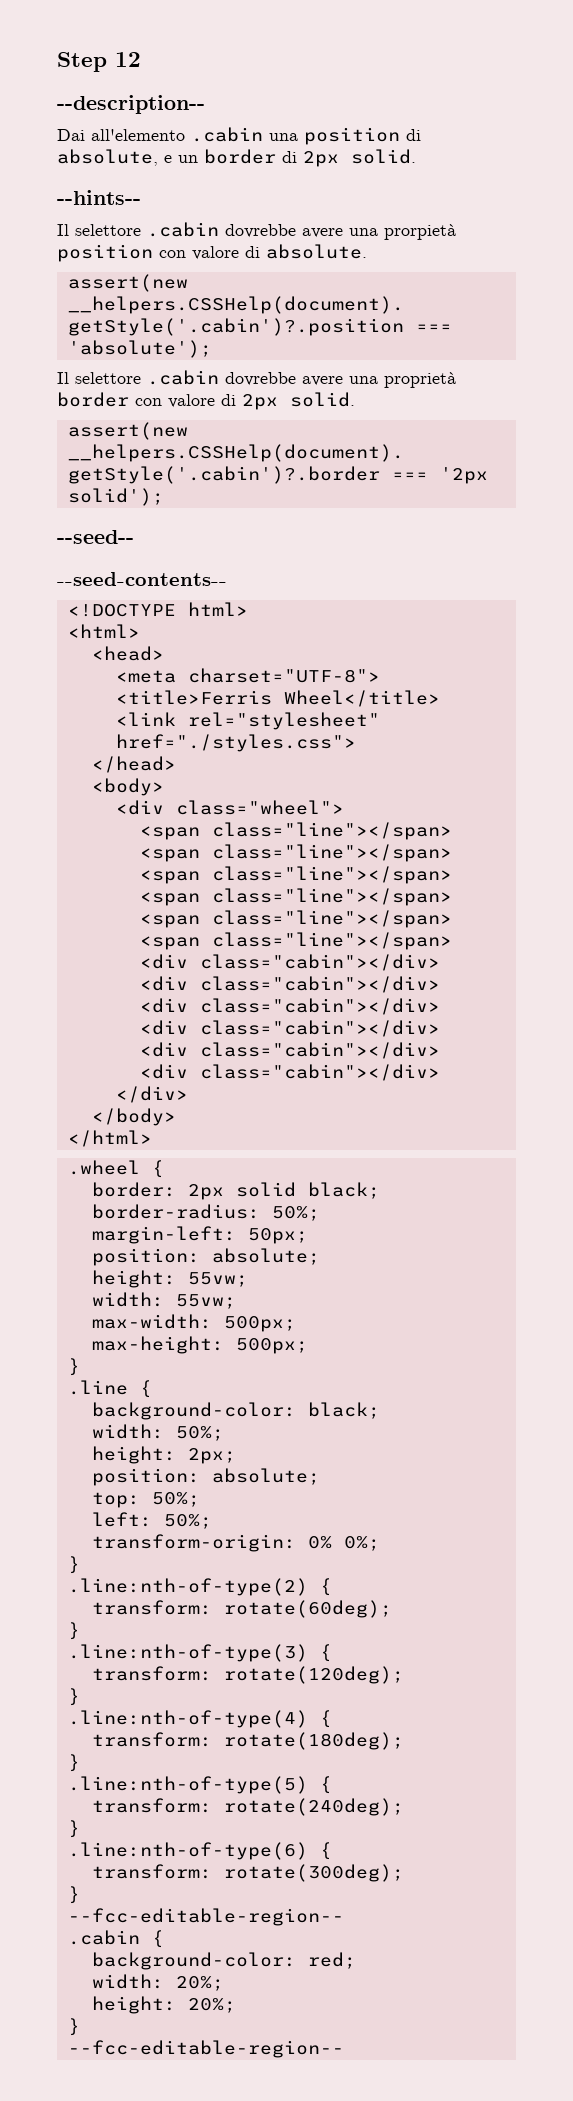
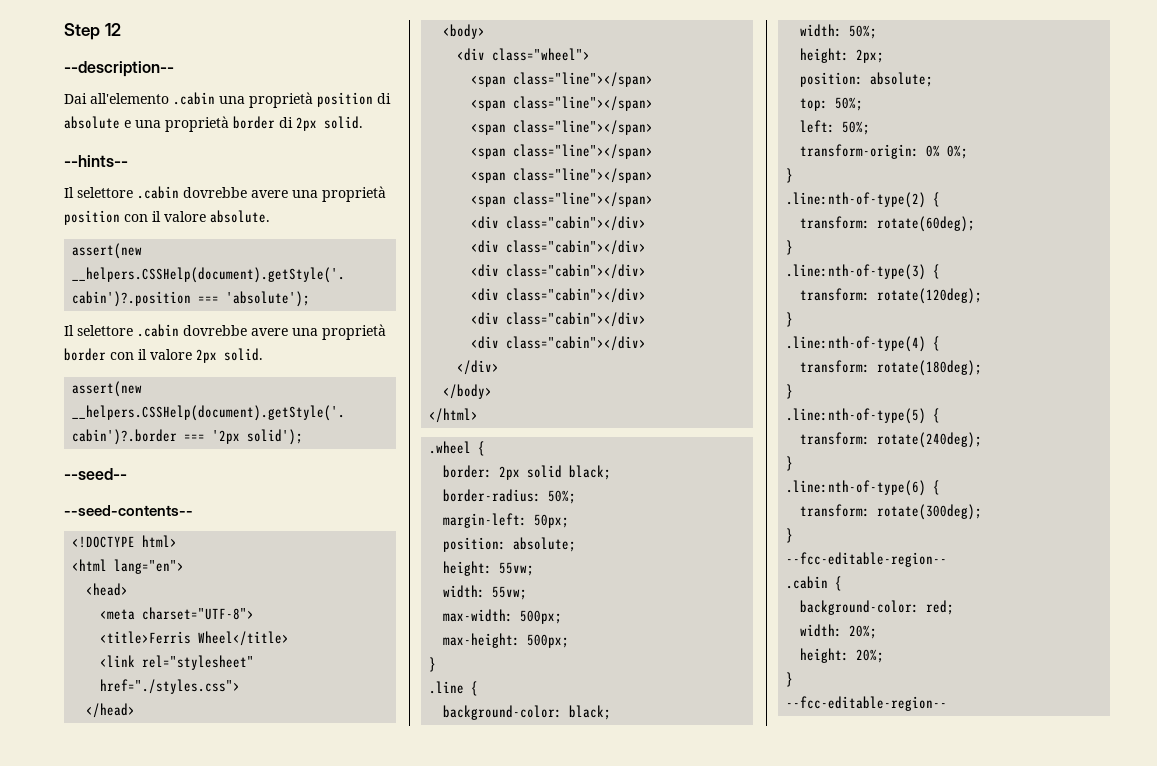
(298, 137) none -> [249,92,313,108] proprietà
[57,149,198,166] absolute, e un -> [64,116,229,132] absolute e una proprietà
[384,224,456,240] prorpietà -> [322,186,386,202] proprietà
[192,246,260,260] valore di -> [152,211,206,222] il valore
[168,394,236,408] valore di -> [138,349,192,360] il valore
[67,624,140,638] <html> -> [72,559,185,574] <html lang="en">

